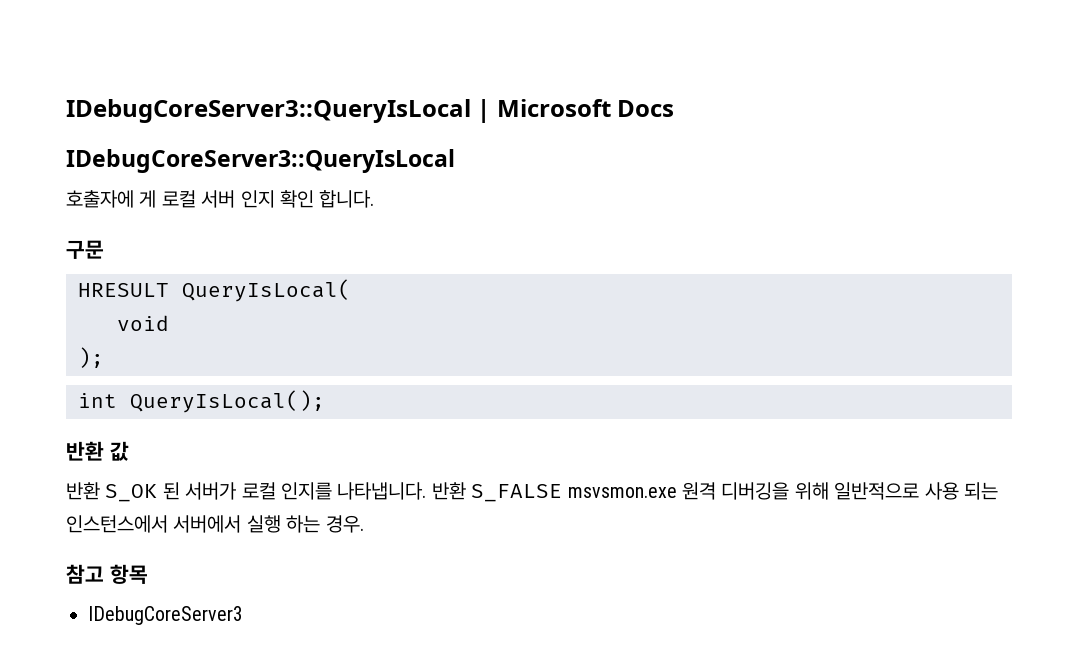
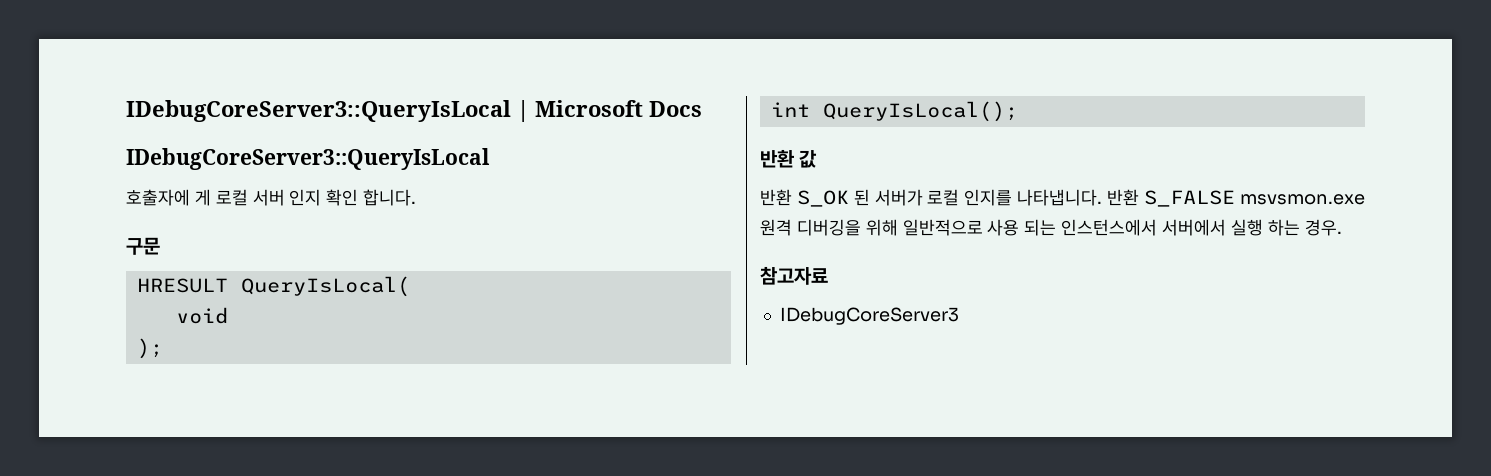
[66,564,148,584] 참고 항목 -> [760,266,828,285] 참고자료

